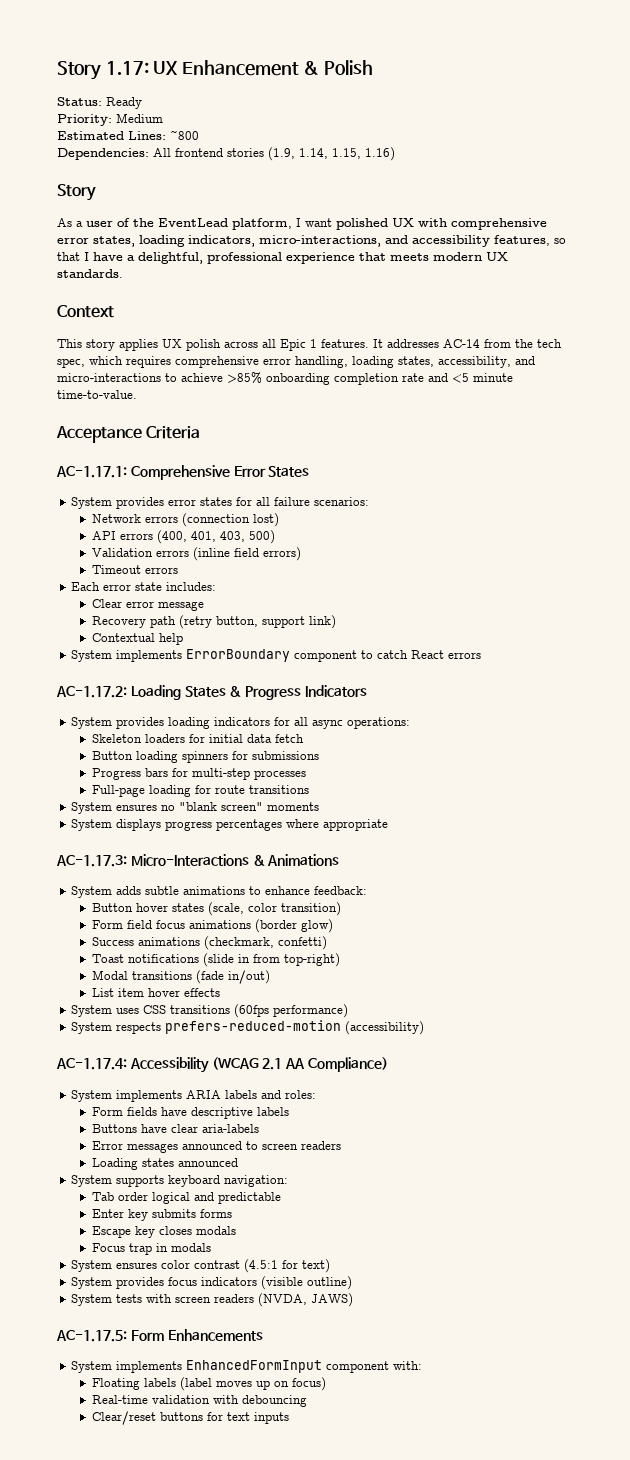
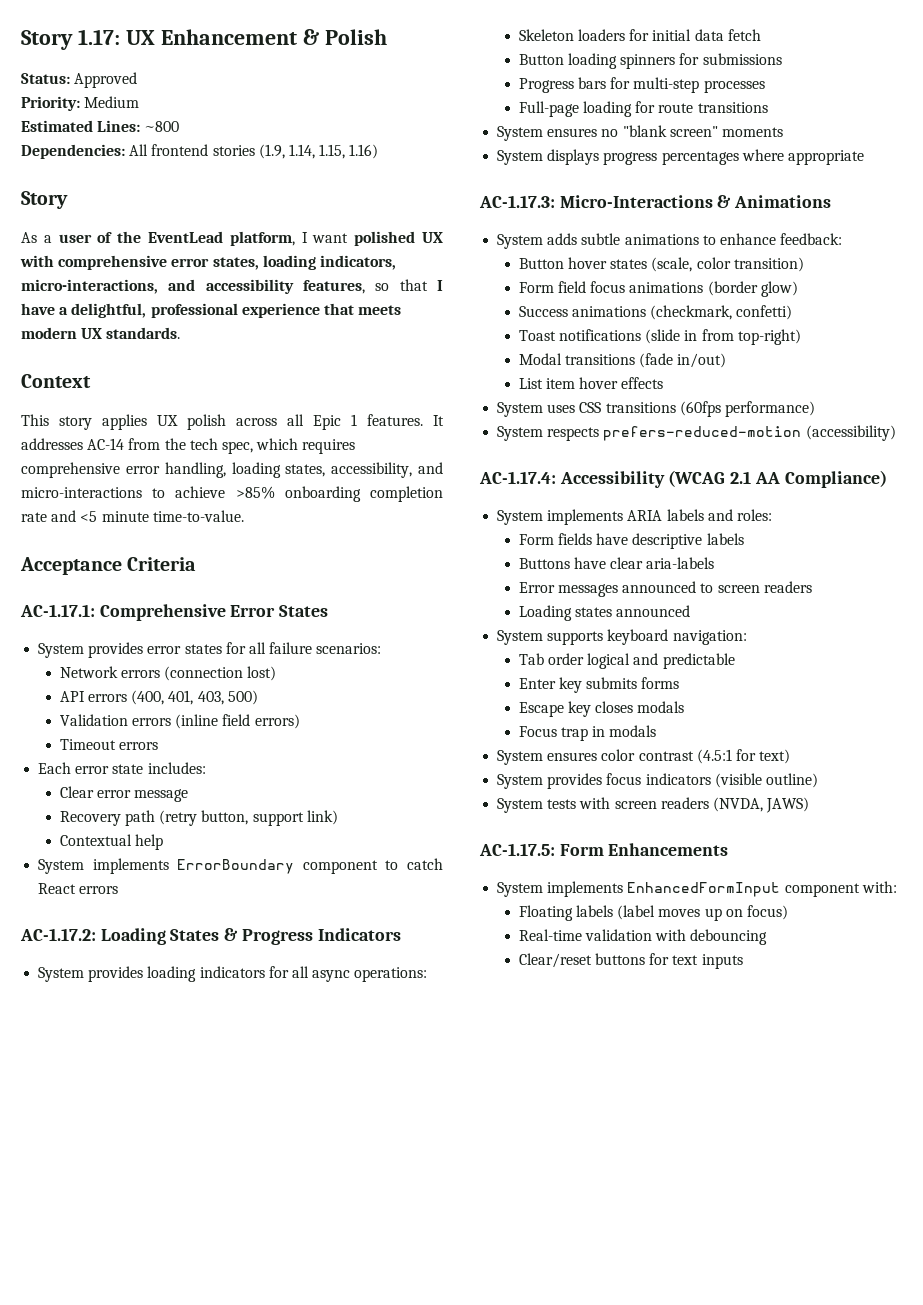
[106,97,142,109] Ready -> [74,72,138,88] Approved

